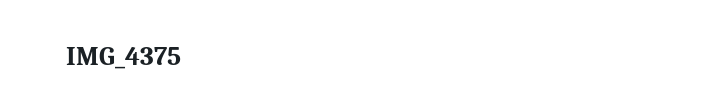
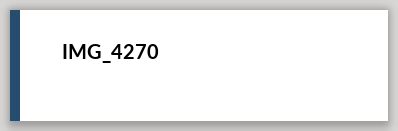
[66,47,181,69] IMG_4375 -> [62,44,159,63] IMG_4270

